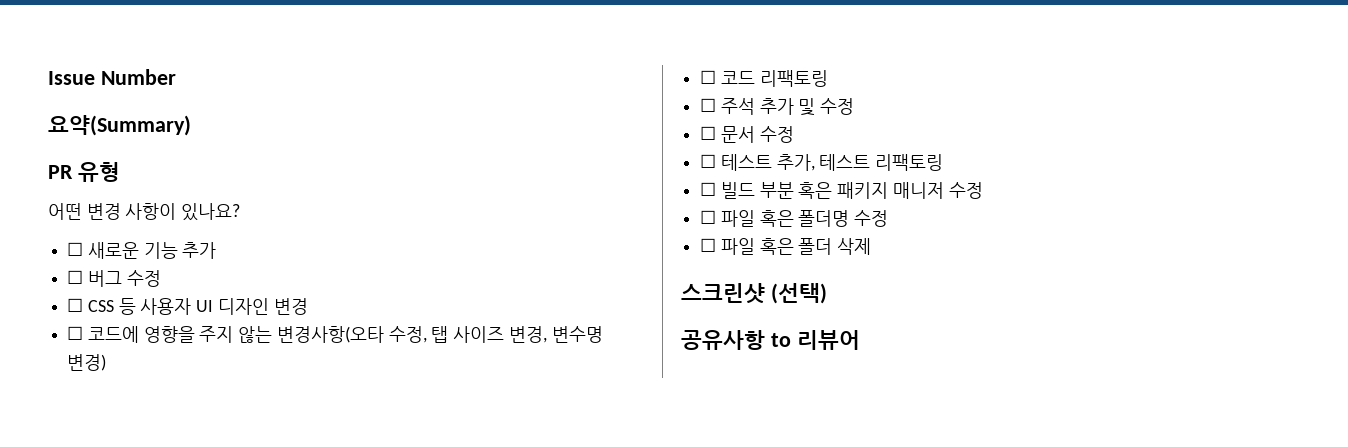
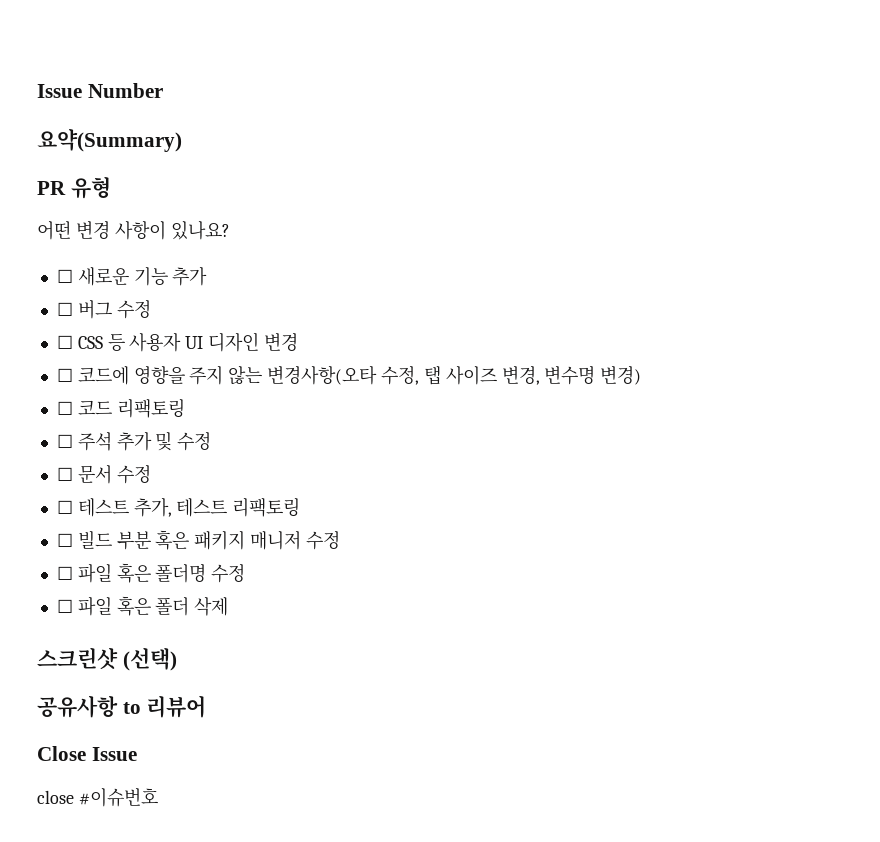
(860, 340) none -> [37,746,137,761] [37,788,158,807] // Close Issue // close #이슈번호

